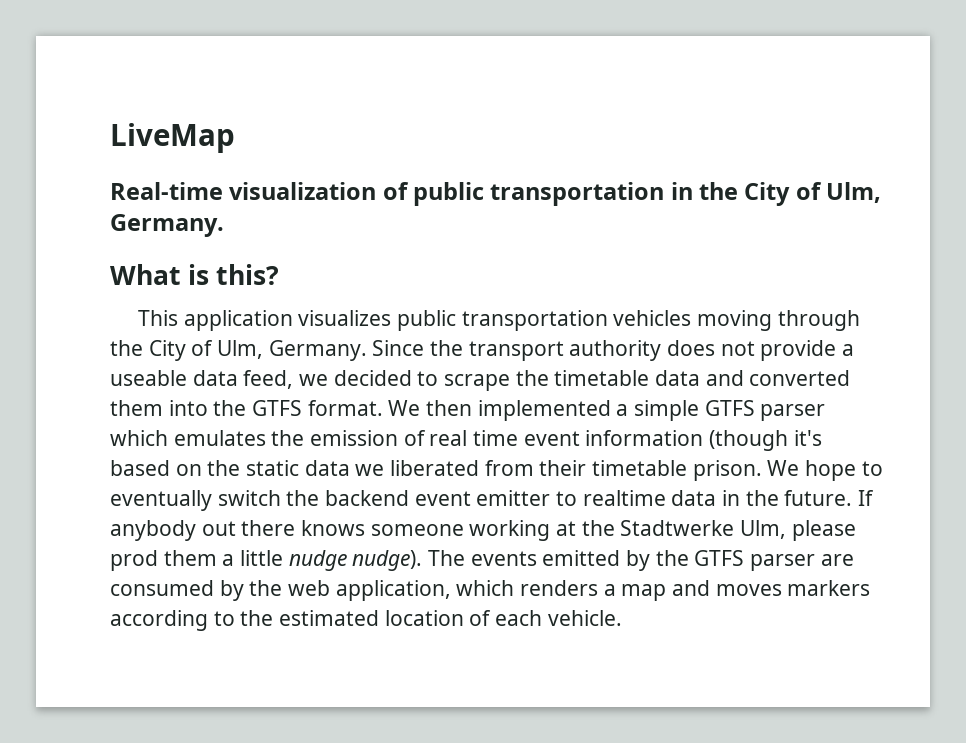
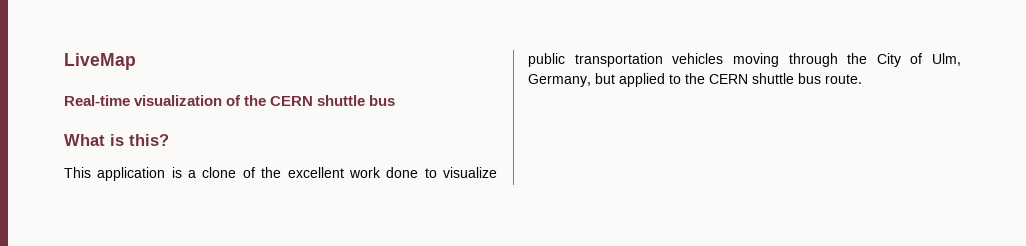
[413,182,882,206] [110,214,224,237] public transportation in the City of Ulm, Germany. -> [244,95,396,106] the CERN shuttle bus
[298,310,392,326] visualizes -> [171,167,498,178] is a clone of the excellent work done to visualize
[268,340,855,361] [110,370,851,391] [110,400,826,421] [110,430,822,451] [110,460,883,481] [110,490,875,511] [110,520,856,541] [110,550,854,571] [110,580,871,601] [110,610,622,631] Germany. Since the transport authority does not provide a useable data feed, we decided to scrape the timetable data and converted them into the GTFS format. We then implemented a simple GTFS parser which emulates the emission of real time event information (though it's based on the static data we liberated from their timetable prison. We hope to eventually switch the backend event emitter to realtime data in the future. If anybody out there knows someone working at the Stadtwerke Ulm, please prod them a little nudge nudge). The events emitted by the GTFS parser are consumed by the web application, which renders a map and moves markers according to the estimated location of each vehicle. -> [528,73,862,87] Germany, but applied to the CERN shuttle bus route.

